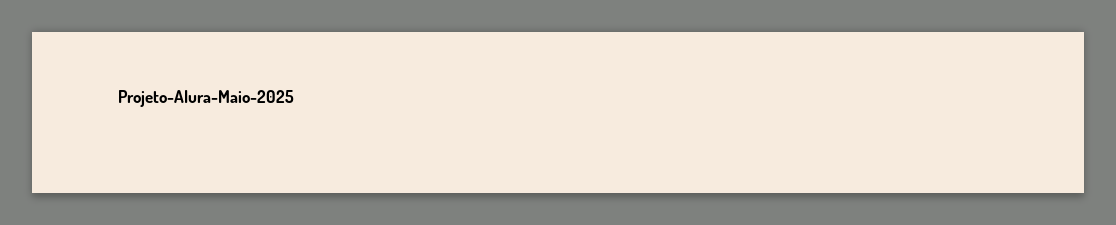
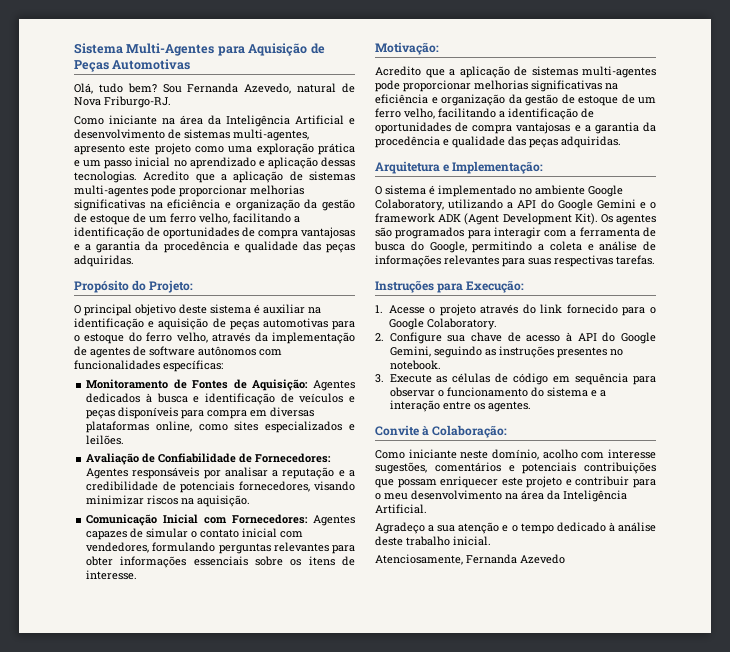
[118,90,294,107] Projeto-Alura-Maio-2025 -> [74,43,325,56] [74,59,191,72] [74,83,355,94] [74,96,171,108] [74,115,355,127] [74,129,309,141] [74,143,355,155] [74,157,355,169] [74,171,355,183] [74,185,304,197] [74,199,355,211] [74,213,300,225] [74,227,355,239] [74,241,355,253] [74,255,134,267] [74,280,194,293] [74,304,321,316] [74,318,355,330] [74,332,355,344] [74,346,282,358] [74,360,223,372] [86,379,355,391] [86,393,355,405] [86,407,315,419] [86,421,355,433] [86,435,125,445] [86,453,332,465] [86,467,355,479] [86,481,355,493] [86,495,251,507] [86,514,355,526] [86,528,304,540] [86,542,355,554] [86,556,355,568] [86,570,138,580] [375,42,439,55] [375,66,656,78] [375,80,618,92] [375,94,656,106] [375,108,594,120] [375,122,656,134] [375,136,621,148] [375,161,544,174] [375,185,623,197] [375,199,656,211] [375,213,656,225] [375,227,656,239] [374,241,656,253] [375,255,655,267] [375,280,525,293] [375,304,656,316] [388,318,497,330] [375,332,656,344] [389,346,623,358] [389,360,441,370] [375,373,656,385] [389,387,606,397] [389,400,531,412] [375,425,508,438] [375,449,656,460] [375,462,656,474] [375,476,656,488] [375,490,627,502] [375,504,427,514] [375,522,656,534] [375,536,491,546] [375,554,565,565] Sistema Multi-Agentes para Aquisição de Peças Automotivas // Olá, tudo bem? Sou Fernanda Azevedo, natural de Nova Friburgo-RJ. // Como iniciante na área da Inteligência Artificial e desenvolvimento de sistemas multi-agentes, apresento este projeto como uma exploração prática e um passo inicial no aprendizado e aplicação dessas tecnologias. Acredito que a aplicação de sistemas multi-agentes pode proporcionar melhorias significativas na eficiência e organização da gestão de estoque de um ferro velho, facilitando a identificação de oportunidades de compra vantajosas e a garantia da procedência e qualidade das peças adquiridas. // Propósito do Projeto: // O principal objetivo deste sistema é auxiliar na identificação e aquisição de peças automotivas para o estoque do ferro velho, através da implementação de agentes de software autônomos com funcionalidades específicas: // Monitoramento de Fontes de Aquisição: Agentes dedicados à busca e identificação de veículos e peças disponíveis para compra em diversas plataformas online, como sites especializados e leilões. // Avaliação de Confiabilidade de Fornecedores: Agentes responsáveis por analisar a reputação e a credibilidade de potenciais fornecedores, visando minimizar riscos na aquisição. // Comunicação Inicial com Fornecedores: Agentes capazes de simular o contato inicial com vendedores, formulando perguntas relevantes para obter informações essenciais sobre os itens de interesse. // Motivação: // Acredito que a aplicação de sistemas multi-agentes pode proporcionar melhorias significativas na eficiência e organização da gestão de estoque de um ferro velho, facilitando a identificação de oportunidades de compra vantajosas e a garantia da procedência e qualidade das peças adquiridas. // Arquitetura e Implementação: // O sistema é implementado no ambiente Google Colaboratory, utilizando a API do Google Gemini e o framework ADK (Agent Development Kit). Os agentes são programados para interagir com a ferramenta de busca do Google, permitindo a coleta e análise de informações relevantes para suas respectivas tarefas. // Instruções para Execução: // 1. Acesse o projeto através do link fornecido para o Google Colaboratory. // 2. Configure sua chave de acesso à API do Google Gemini, seguindo as instruções presentes no notebook. // 3. Execute as células de código em sequência para observar o funcionamento do sistema e a interação entre os agentes. // Convite à Colaboração: // Como iniciante neste domínio, acolho com interesse sugestões, comentários e potenciais contribuições que possam enriquecer este projeto e contribuir para o meu desenvolvimento na área da Inteligência Artificial. // Agradeço a sua atenção e o tempo dedicado à análise deste trabalho inicial. // Atenciosamente, Fernanda Azevedo

